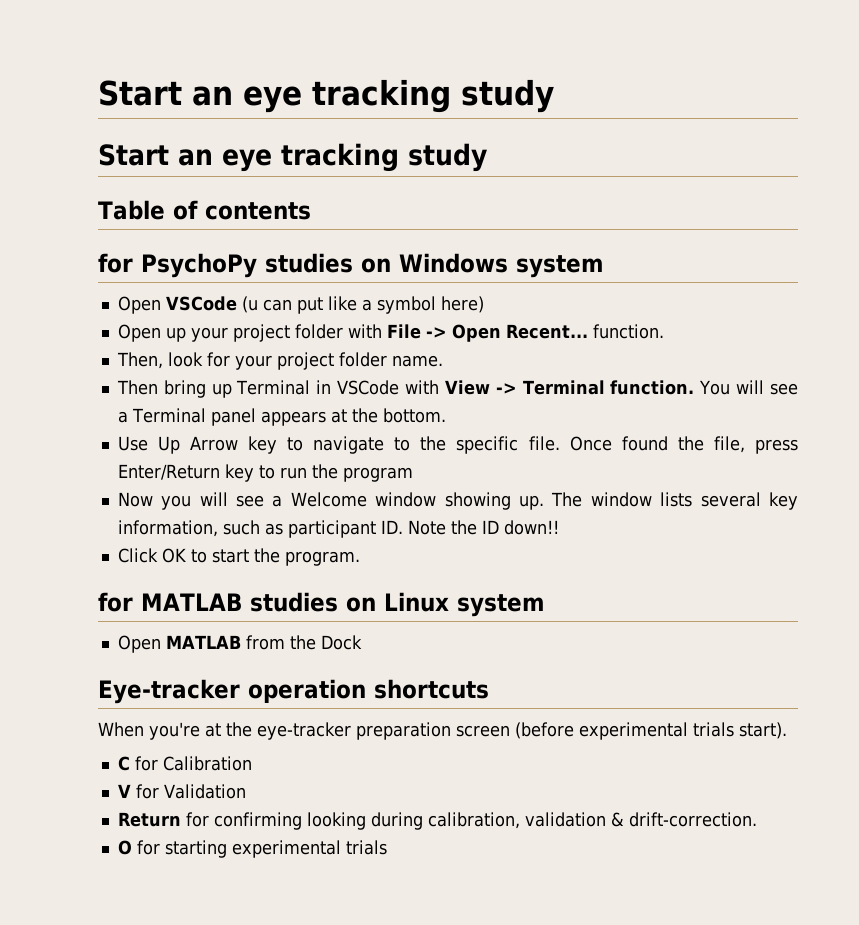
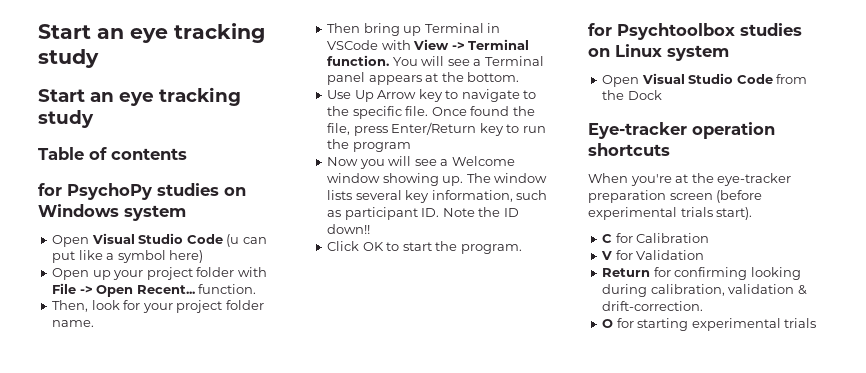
[165,296,237,311] VSCode -> [91,233,223,244] Visual Studio Code
[141,593,242,611] MATLAB -> [617,23,735,40] Psychtoolbox
[165,635,241,649] MATLAB -> [641,73,773,84] Visual Studio Code

